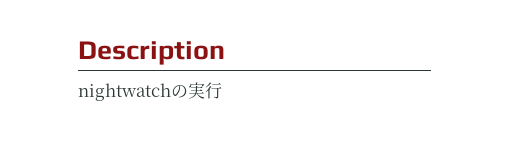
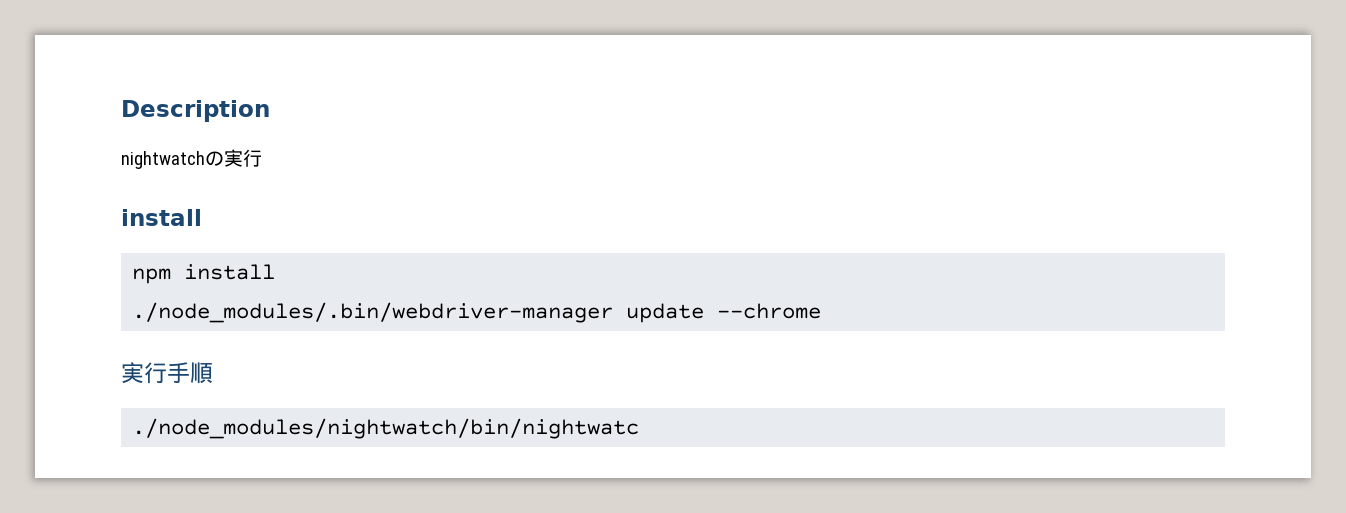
(222, 90) none -> [121,209,202,226] [132,264,276,284] [132,302,822,323] [121,362,213,384] [132,418,640,439] // install // npm install // ./node_modules/.bin/webdriver-manager update --chrome // 実行手順 // ./node_modules/nightwatch/bin/nightwatc

